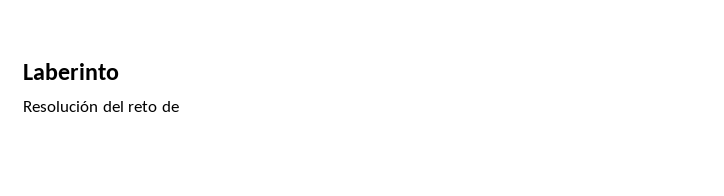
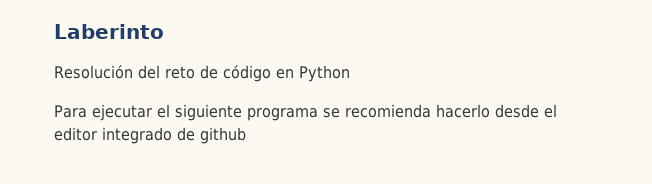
(179, 106) none -> [223,65,350,82] [54,104,557,121] [54,127,246,144] código en Python // Para ejecutar el siguiente programa se recomienda hacerlo desde el editor integrado de github

